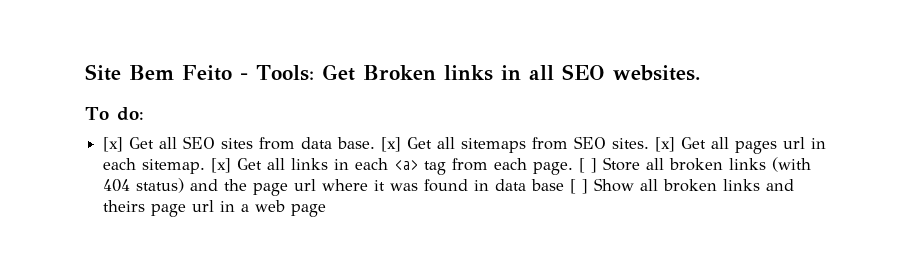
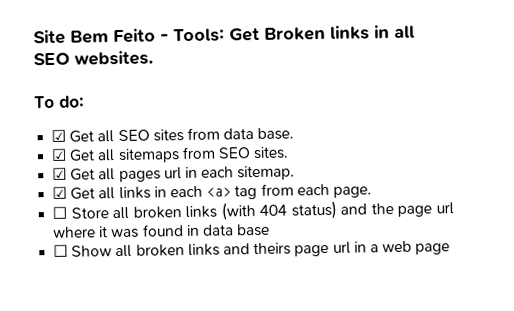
[103,137,124,152] [x] -> [51,129,67,142] ☑
[381,137,402,152] [x] -> [51,148,68,161] // ☑
[655,137,676,152] [x] -> [52,167,68,180] // ☑
[211,158,232,173] [x] -> [52,186,68,199] // ☑
[579,158,598,173] [ ] -> [52,206,68,219] // ☐
[570,179,589,194] [ ] -> [53,244,69,257] // ☐

